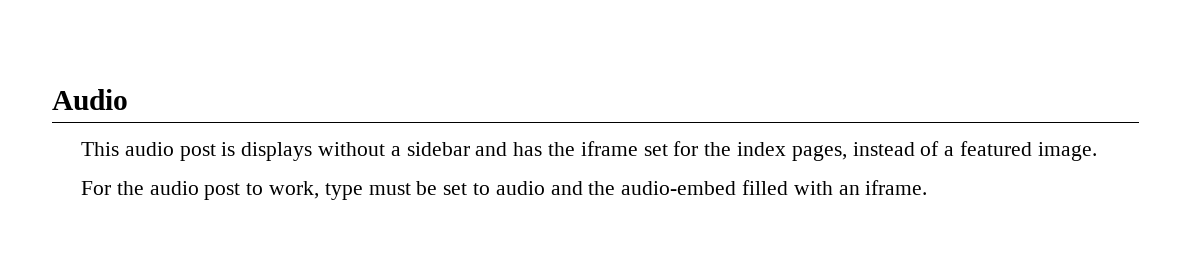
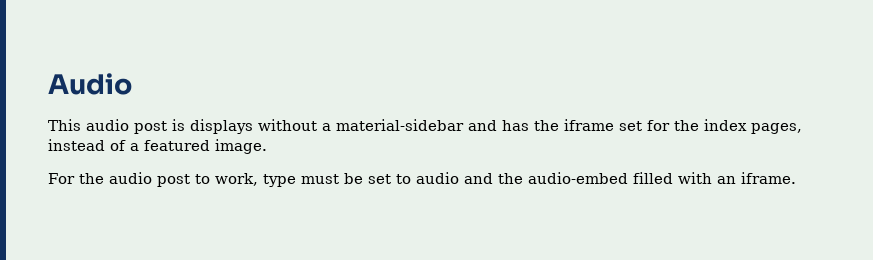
[406,142,470,156] sidebar -> [336,119,464,131] material-sidebar

